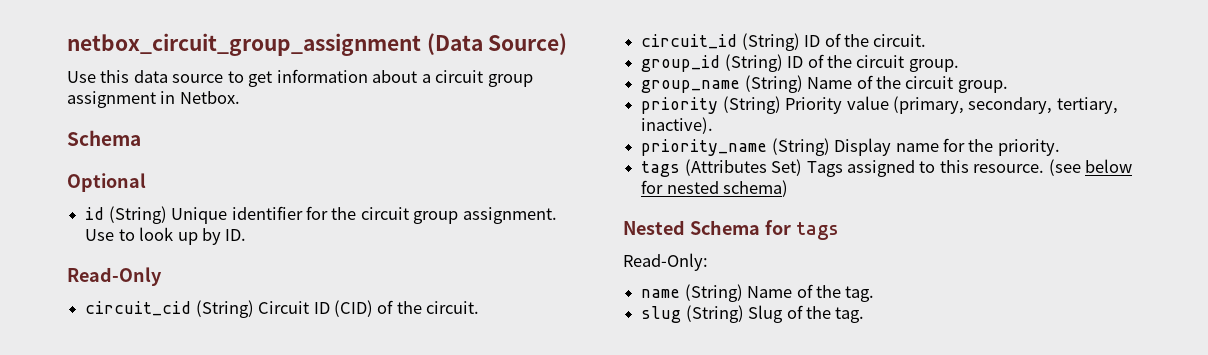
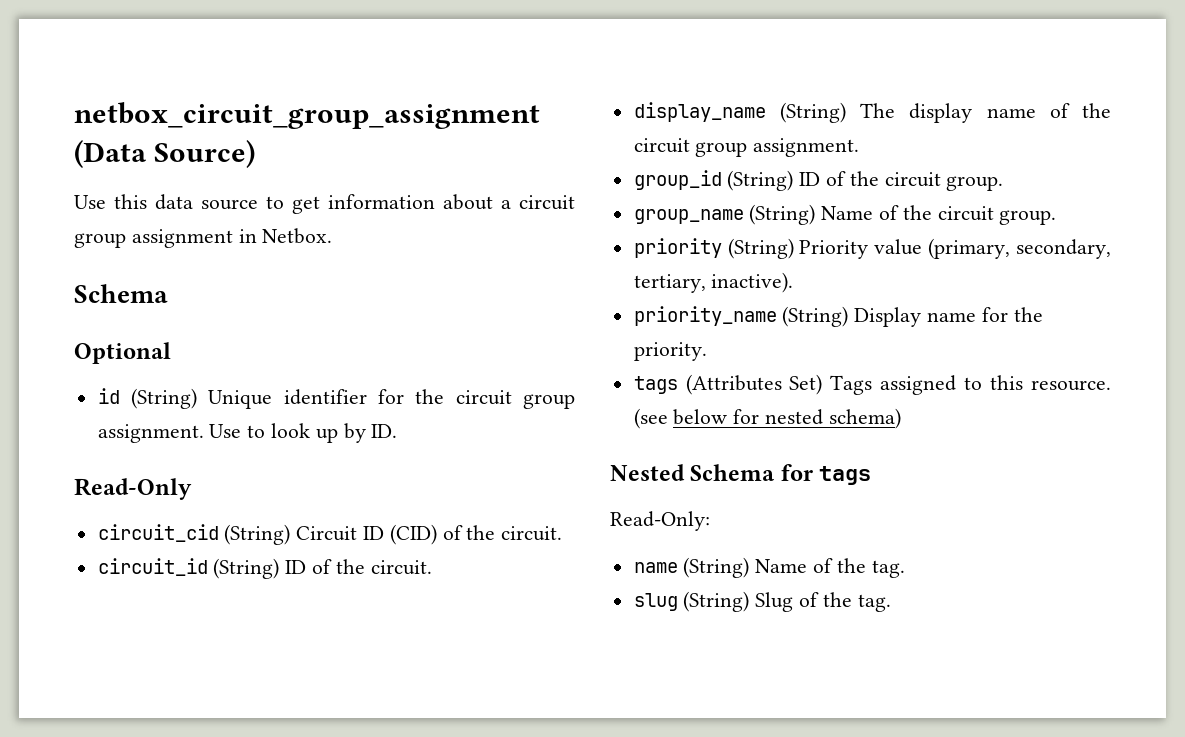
(927, 40) none -> [633,102,1111,123] [633,138,860,157] // display_name (String) The display name of the circuit group assignment.

